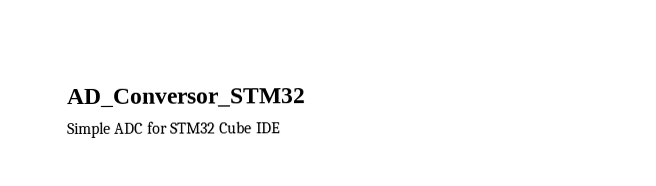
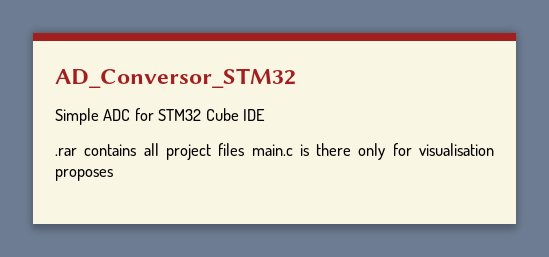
(281, 128) none -> [55,143,495,160] [55,169,113,181] // .rar contains all project files main.c is there only for visualisation proposes

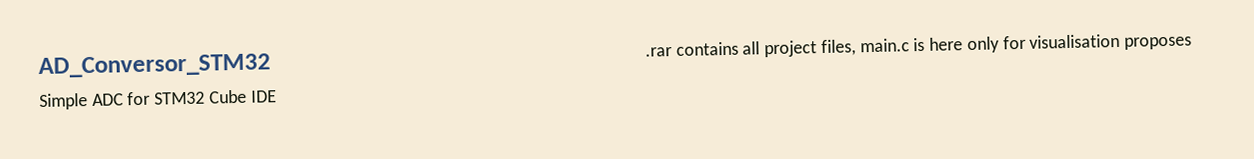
[218,143,245,156] files -> [820,39,856,57] files,
[316,143,352,156] there -> [929,37,964,51] here

